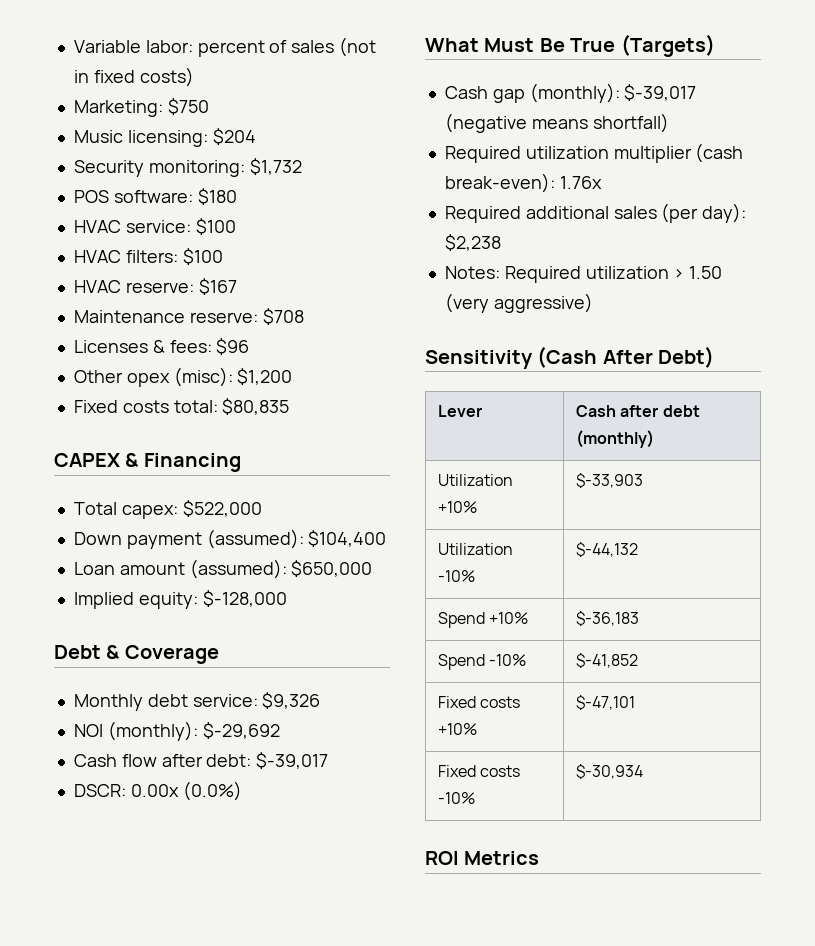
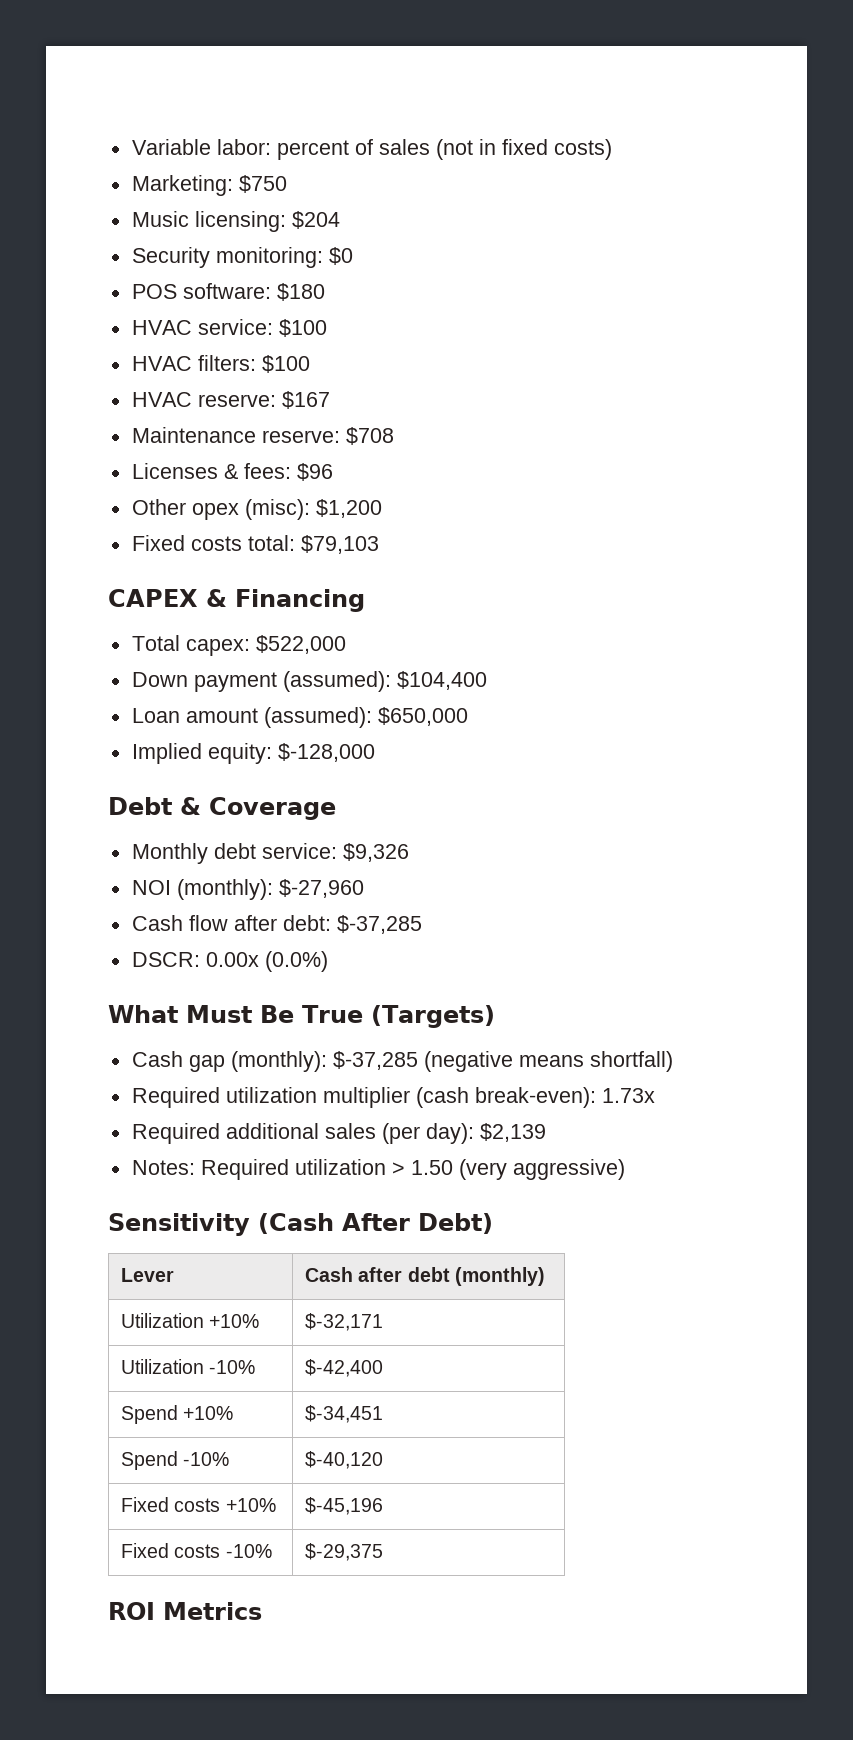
[249,158,302,175] $1,732 -> [328,247,353,265] $0
[222,398,290,415] $80,835 -> [300,535,379,554] $79,103
[202,722,280,739] $-29,692 -> [278,879,364,898] $-27,960
[256,752,329,769] $-39,017 -> [336,915,422,934] $-37,285
[624,84,697,101] $-39,017 -> [332,1051,418,1070] $-37,285
[559,176,602,189] 1.76x -> [601,1088,655,1103] 1.73x
[444,234,501,251] $2,238 -> [479,1123,546,1142] $2,139
[575,473,643,488] $-33,903 -> [305,1313,384,1331] $-32,171
[575,542,638,557] $-44,132 -> [305,1359,384,1377] $-42,400
[575,611,639,626] $-36,183 -> [305,1405,384,1423] $-34,451
[575,653,638,668] $-41,852 -> [305,1451,384,1469] $-40,120
[575,695,635,710] $-47,101 -> [305,1497,384,1515] $-45,196
[575,764,643,779] $-30,934 -> [305,1543,384,1561] $-29,375

